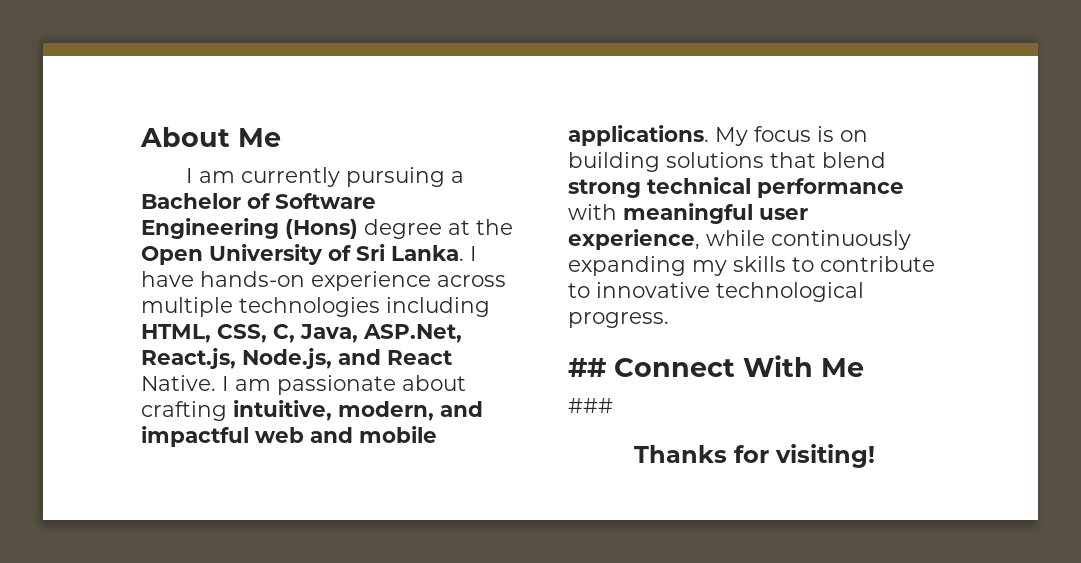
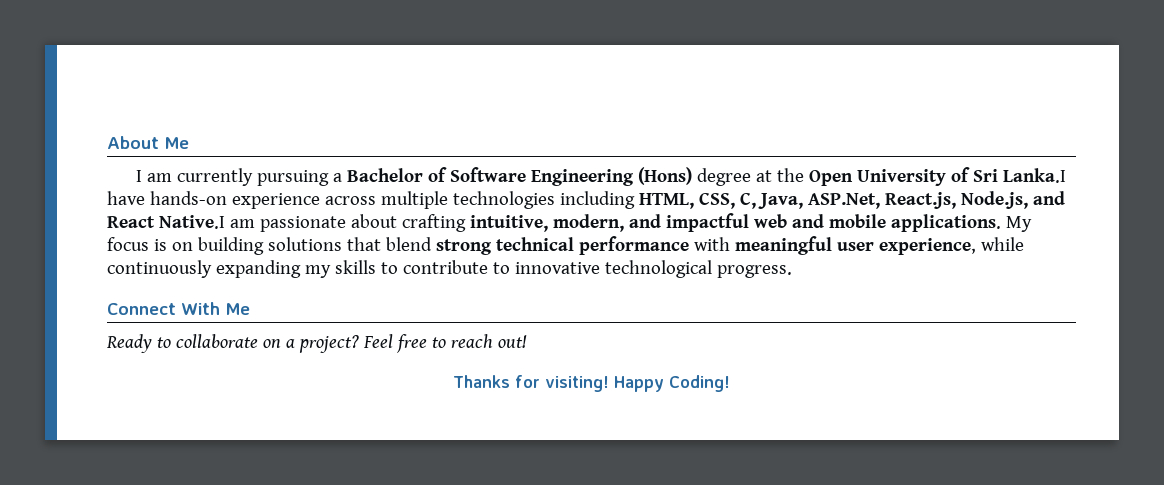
[391,245,477,261] Lanka. I -> [1003,168,1067,183] Lanka.I
[141,375,229,391] Native. I -> [158,215,225,229] Native.I
[568,358,606,377] ## -> (792, 271) none
[568,398,613,413] ### -> [106,334,527,353] Ready to collaborate on a project? Feel free to reach out!
(875, 456) none -> [614,375,730,392] Happy Coding!

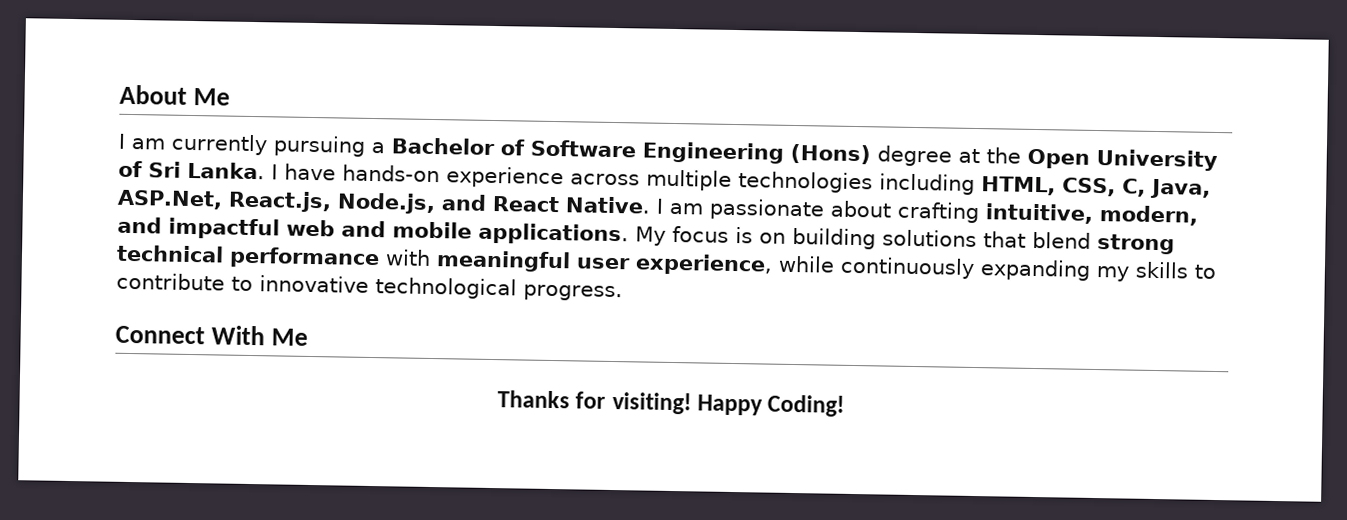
[1003,168,1067,183] Lanka.I -> [187,161,278,180] Lanka. I
[158,215,225,229] Native.I -> [564,196,664,214] Native. I
[106,334,527,353] // Ready to collaborate on a project? Feel free to reach out! -> (308, 337) none

